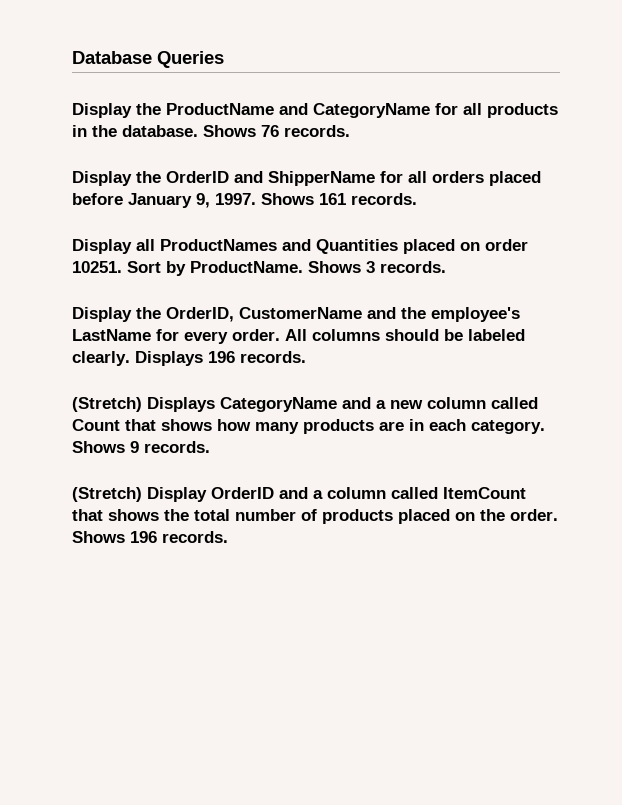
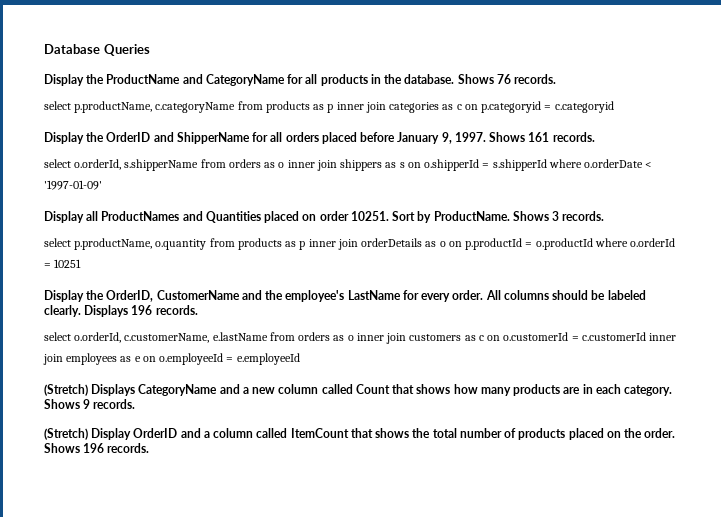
(350, 131) none -> [44,101,614,113] // select p.productName, c.categoryName from products as p inner join categories as c on p.categoryid = c.categoryid
(417, 199) none -> [44,159,653,171] [44,180,102,190] // select o.orderId, s.shipperName from orders as o inner join shippers as s on o.shipperId = s.shipperId where o.orderDate < '1997-01-09'
(446, 267) none -> [44,238,676,250] [44,259,82,268] // select p.productName, o.quantity from products as p inner join orderDetails as o on p.productId = o.productId where o.orderId = 10251
(306, 357) none -> [44,332,677,344] [43,353,300,365] // select o.orderId, c.customerName, e.lastName from orders as o inner join customers as c on o.customerId = c.customerId inner join employees as e on o.employeeId = e.employeeId

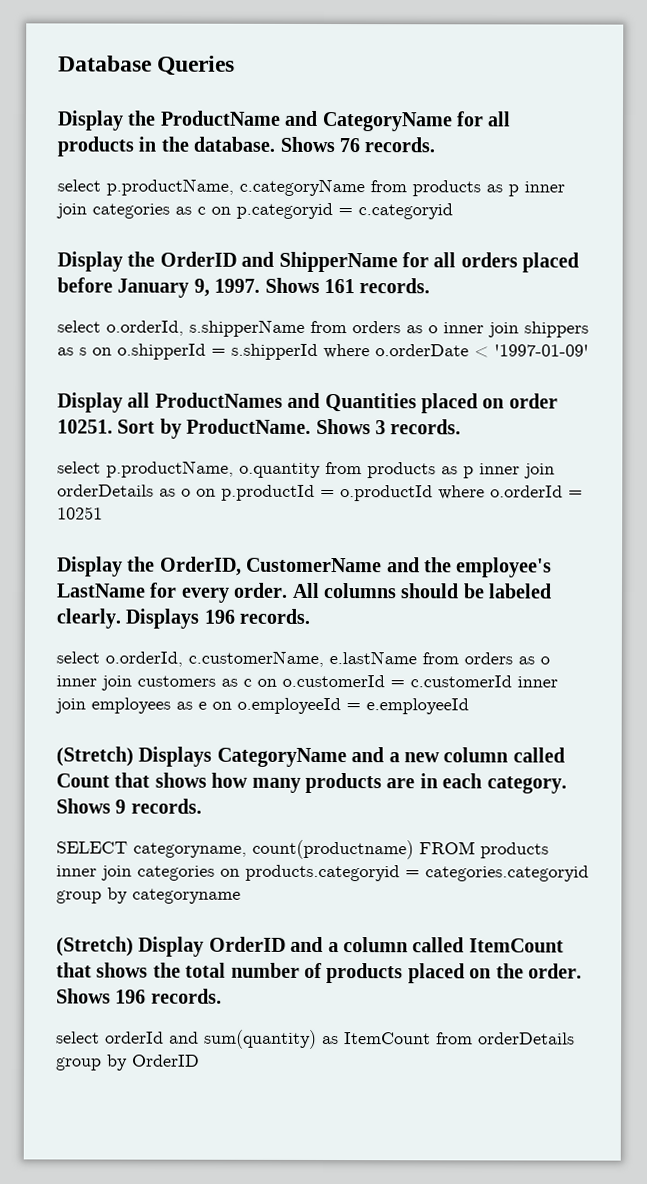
(136, 404) none -> [56,839,549,860] [56,864,589,882] [56,887,241,904] // SELECT categoryname, count(productname) FROM products inner join categories on products.categoryid = categories.categoryid group by categoryname
(150, 448) none -> [56,1029,575,1049] [55,1054,200,1071] // select orderId and sum(quantity) as ItemCount from orderDetails group by OrderID

